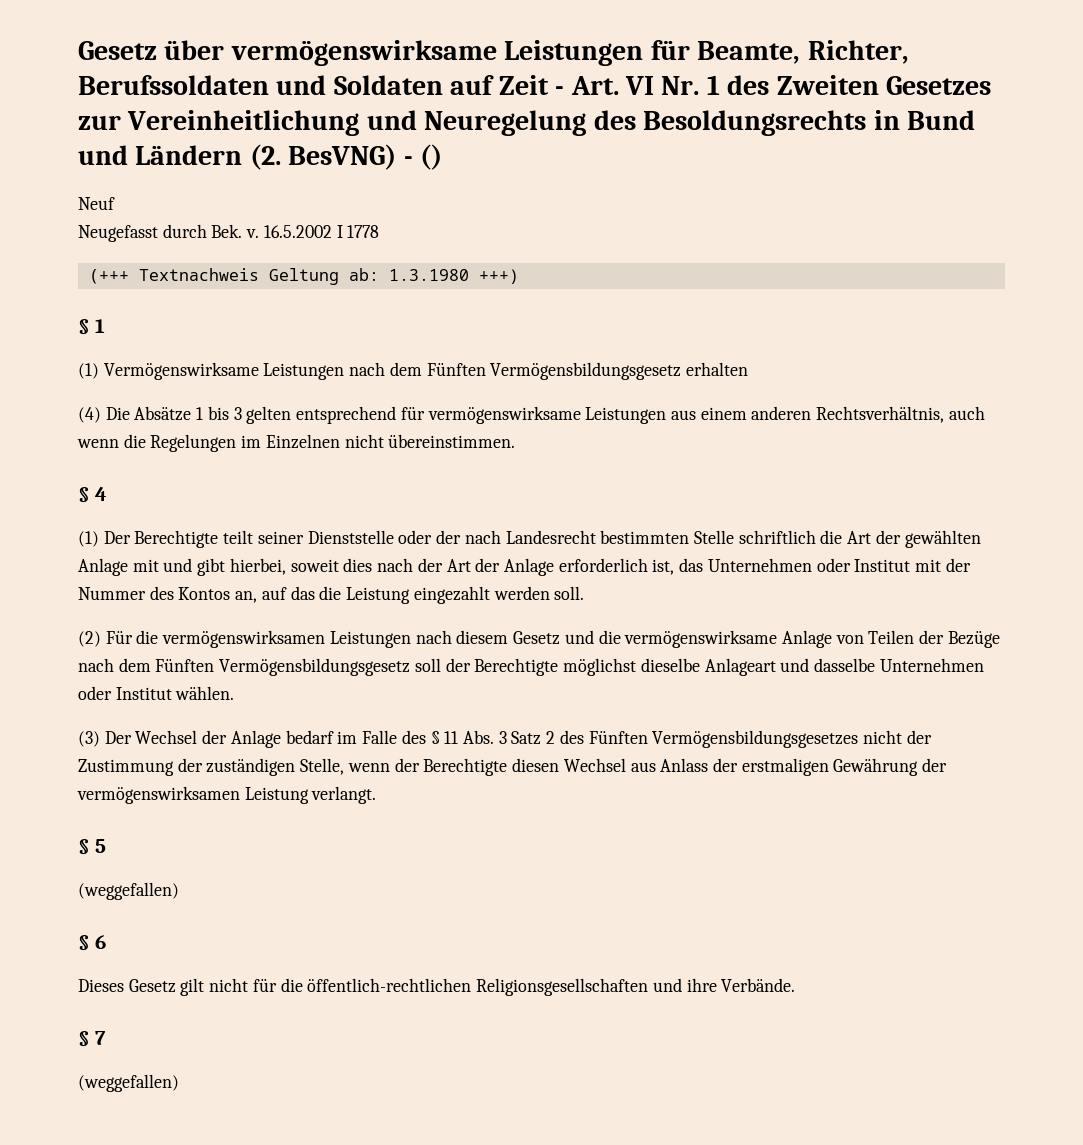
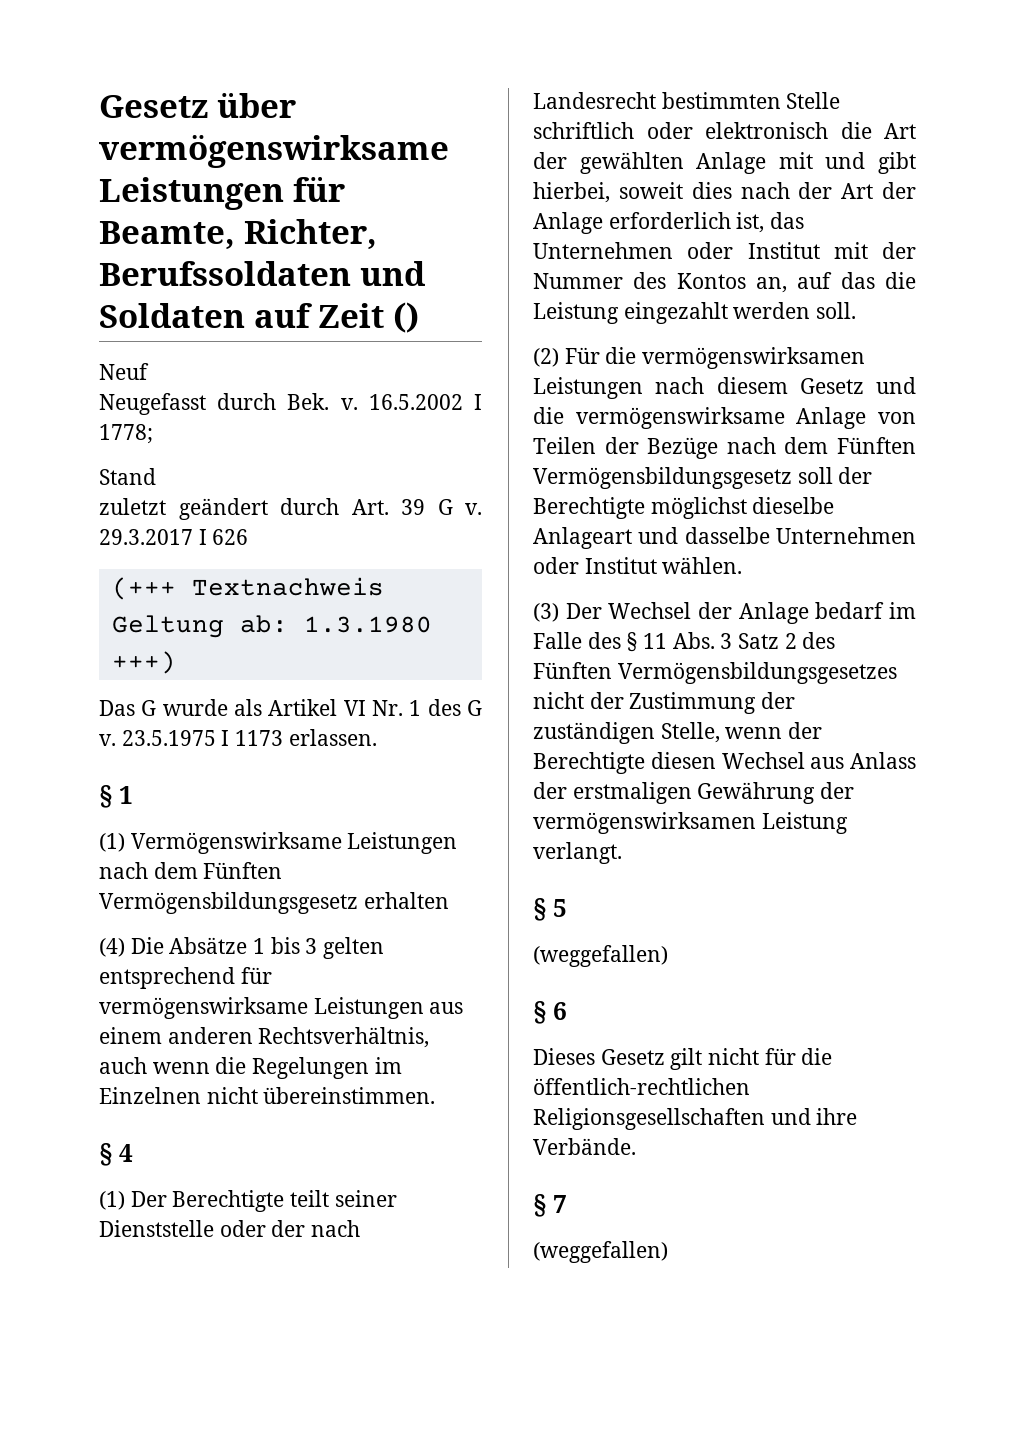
[555,75,992,95] [78,110,975,136] [78,144,413,170] - Art. VI Nr. 1 des Zweiten Gesetzes zur Vereinheitlichung und Neuregelung des Besoldungsrechts in Bund und Ländern (2. BesVNG) - -> (384, 315) none
[347,225,380,238] 1778 -> [99,424,153,444] [99,468,156,485] [99,498,482,520] [99,529,249,545] 1778; // Stand // zuletzt geändert durch Art. 39 G v. 29.3.2017 I 626
(519, 276) none -> [99,699,482,716] [99,729,377,746] // Das G wurde als Artikel VI Nr. 1 des G v. 23.5.1975 I 1173 erlassen.
(816, 537) none -> [646,122,828,139] oder elektronisch

